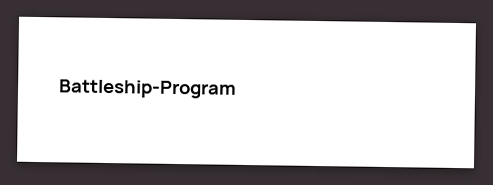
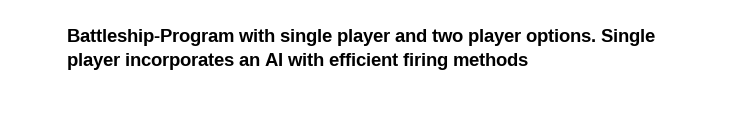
(237, 89) none -> [238,29,655,46] [67,53,528,70] with single player and two player options. Single player incorporates an AI with efficient firing methods

